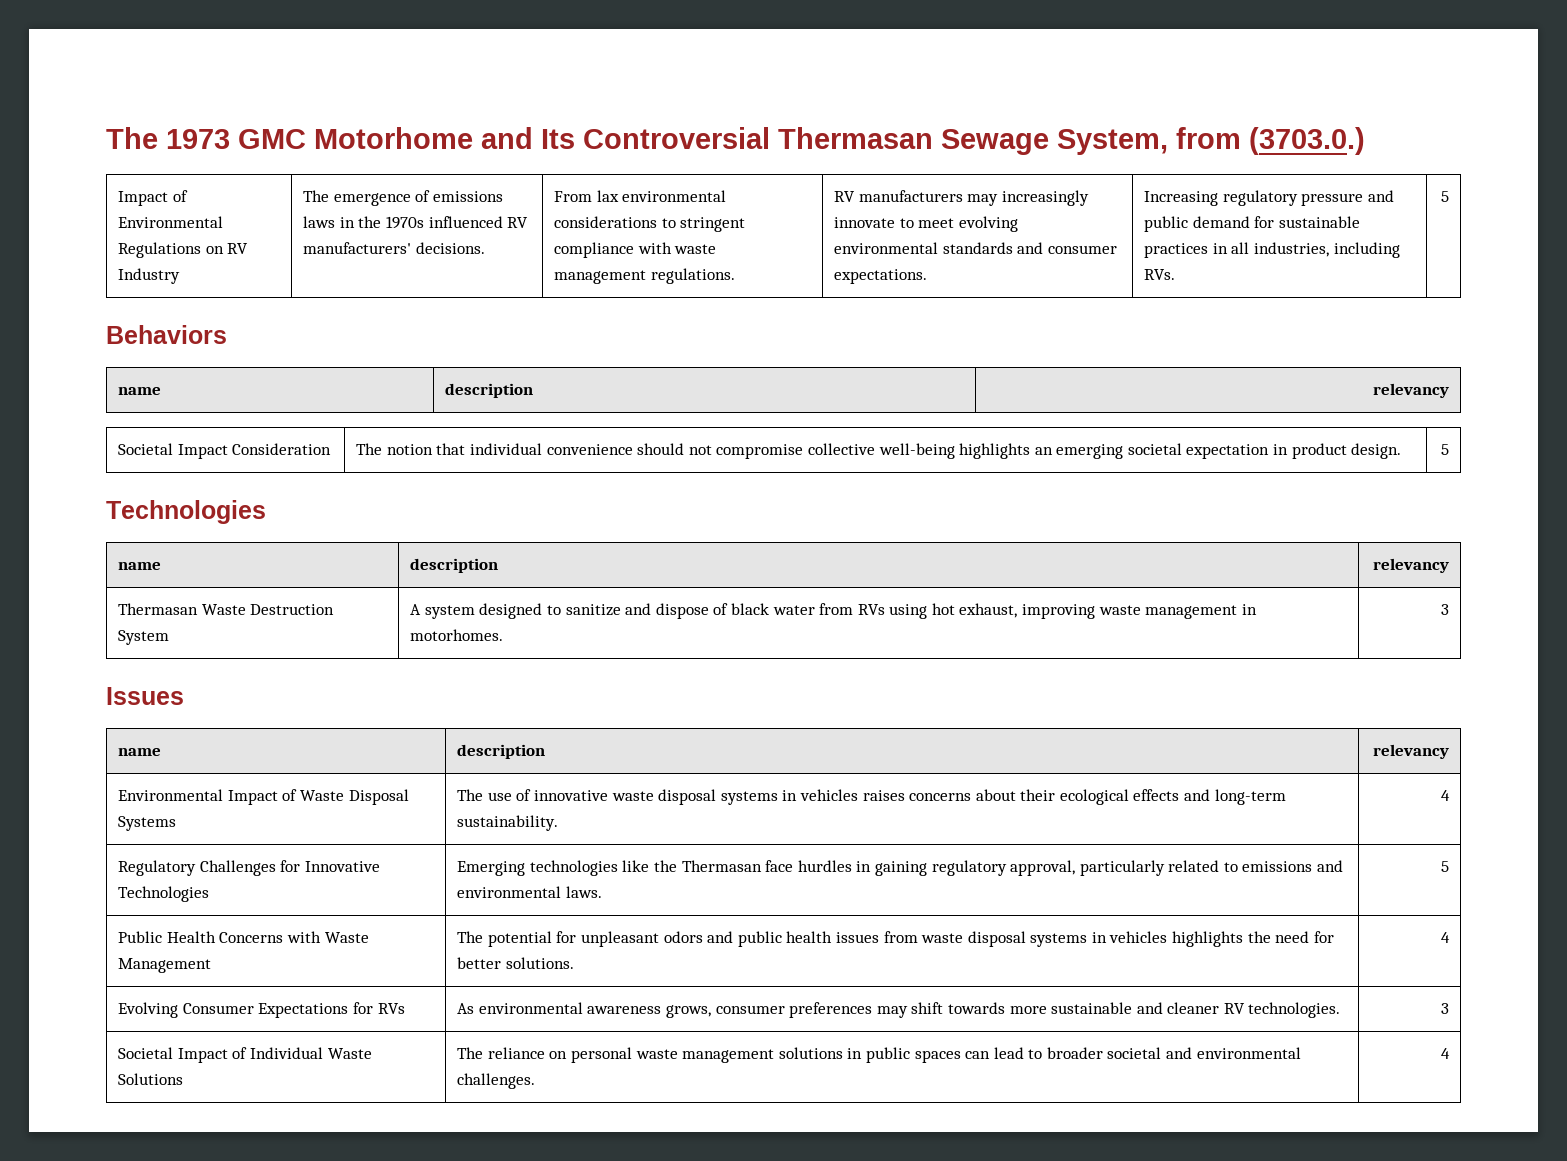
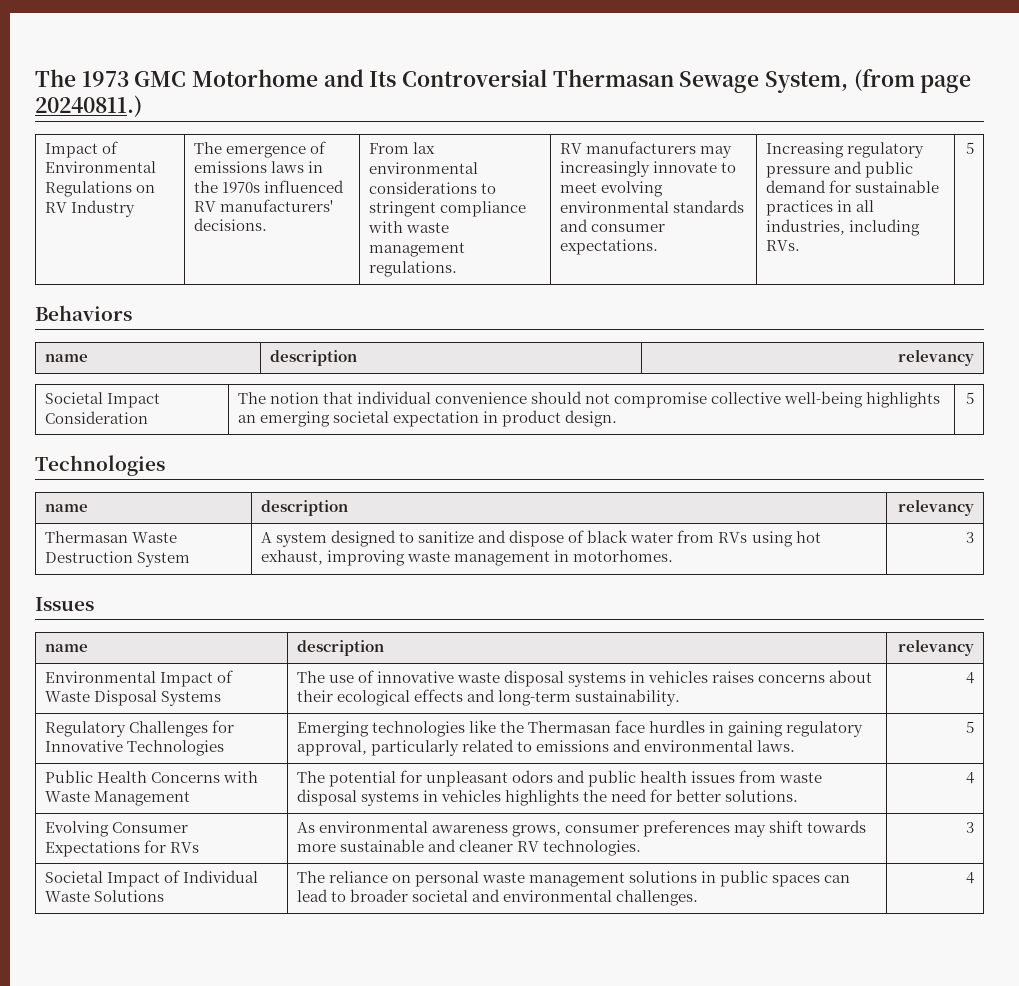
[1176,127,1365,155] from (3703.0.) -> [853,69,972,93] [35,95,142,117] (from page 20240811.)

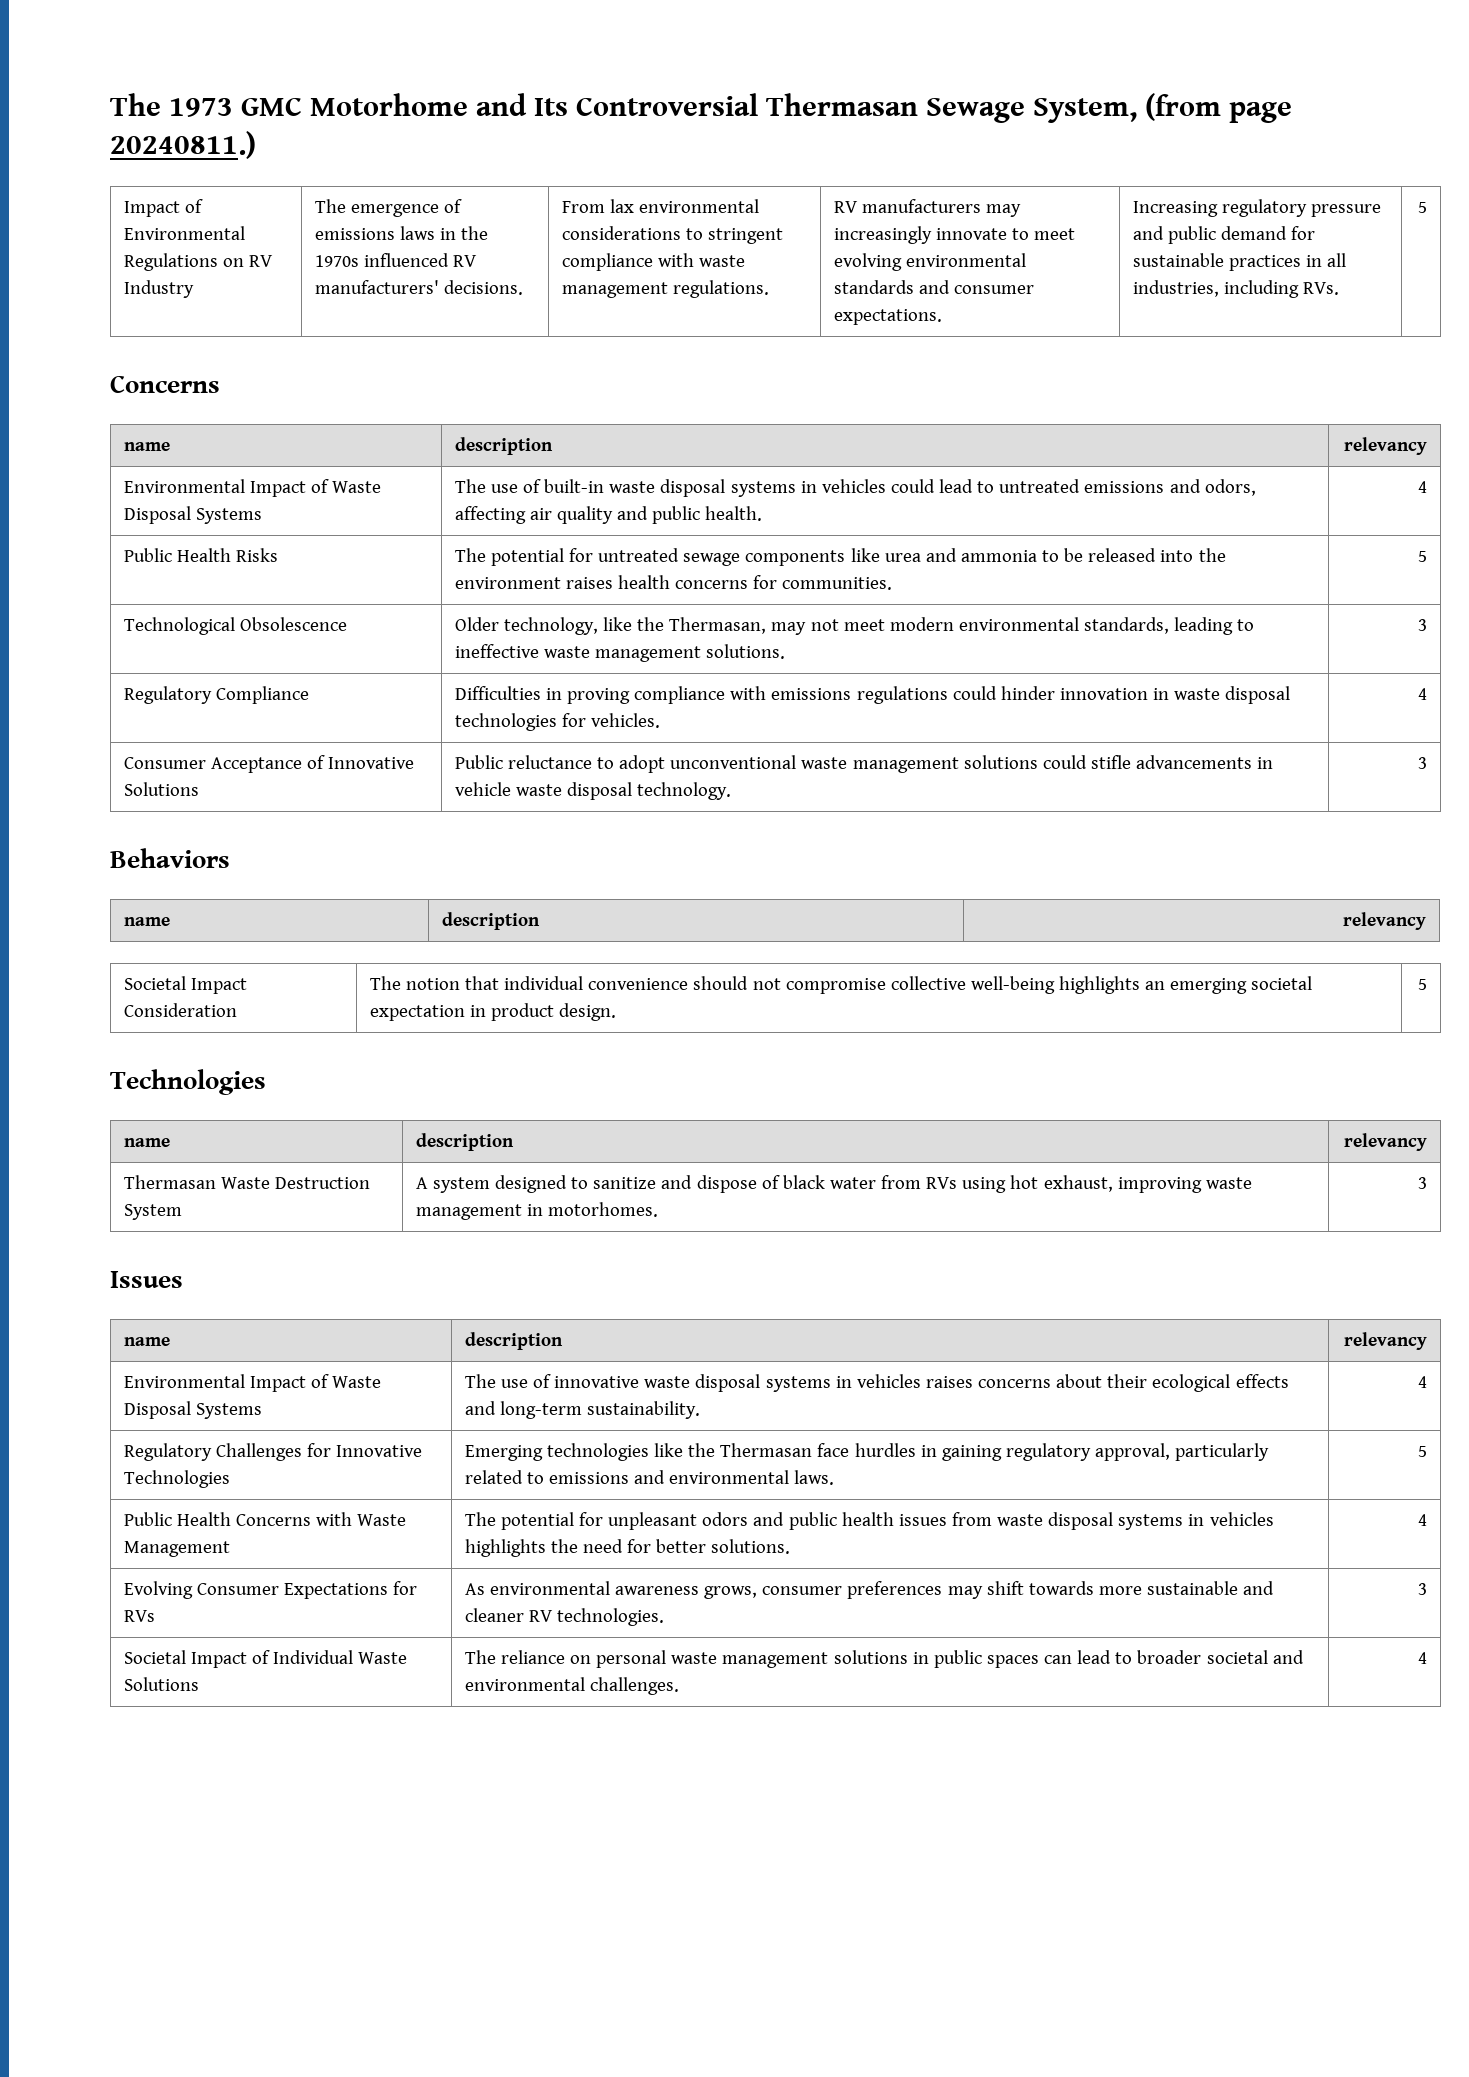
(975, 148) none -> [110,375,220,393] [123,442,170,451] [454,437,553,455] [1344,437,1428,455] [123,479,382,497] [123,506,262,524] [454,479,1256,497] [454,506,763,524] [1418,481,1428,493] [123,548,279,562] [454,548,1226,566] [454,575,893,590] [1418,551,1428,562] [123,617,347,635] [454,617,1255,635] [454,644,786,662] [1418,619,1428,631] [123,686,309,704] [454,686,1291,704] [454,713,661,731] [1418,688,1428,700] [123,755,415,773] [123,782,199,796] [454,755,1274,773] [454,782,732,800] [1418,757,1428,769] // Concerns // name | description | relevancy // Environmental Impact of Waste Disposal Systems | The use of built-in waste disposal systems in vehicles could lead to untreated emissions and odors, affecting air quality and public health. | 4 // Public Health Risks | The potential for untreated sewage components like urea and ammonia to be released into the environment raises health concerns for communities. | 5 // Technological Obsolescence | Older technology, like the Thermasan, may not meet modern environmental standards, leading to ineffective waste management solutions. | 3 // Regulatory Compliance | Difficulties in proving compliance with emissions regulations could hinder innovation in waste disposal technologies for vehicles. | 4 // Consumer Acceptance of Innovative Solutions | Public reluctance to adopt unconventional waste management solutions could stifle advancements in vehicle waste disposal technology. | 3

